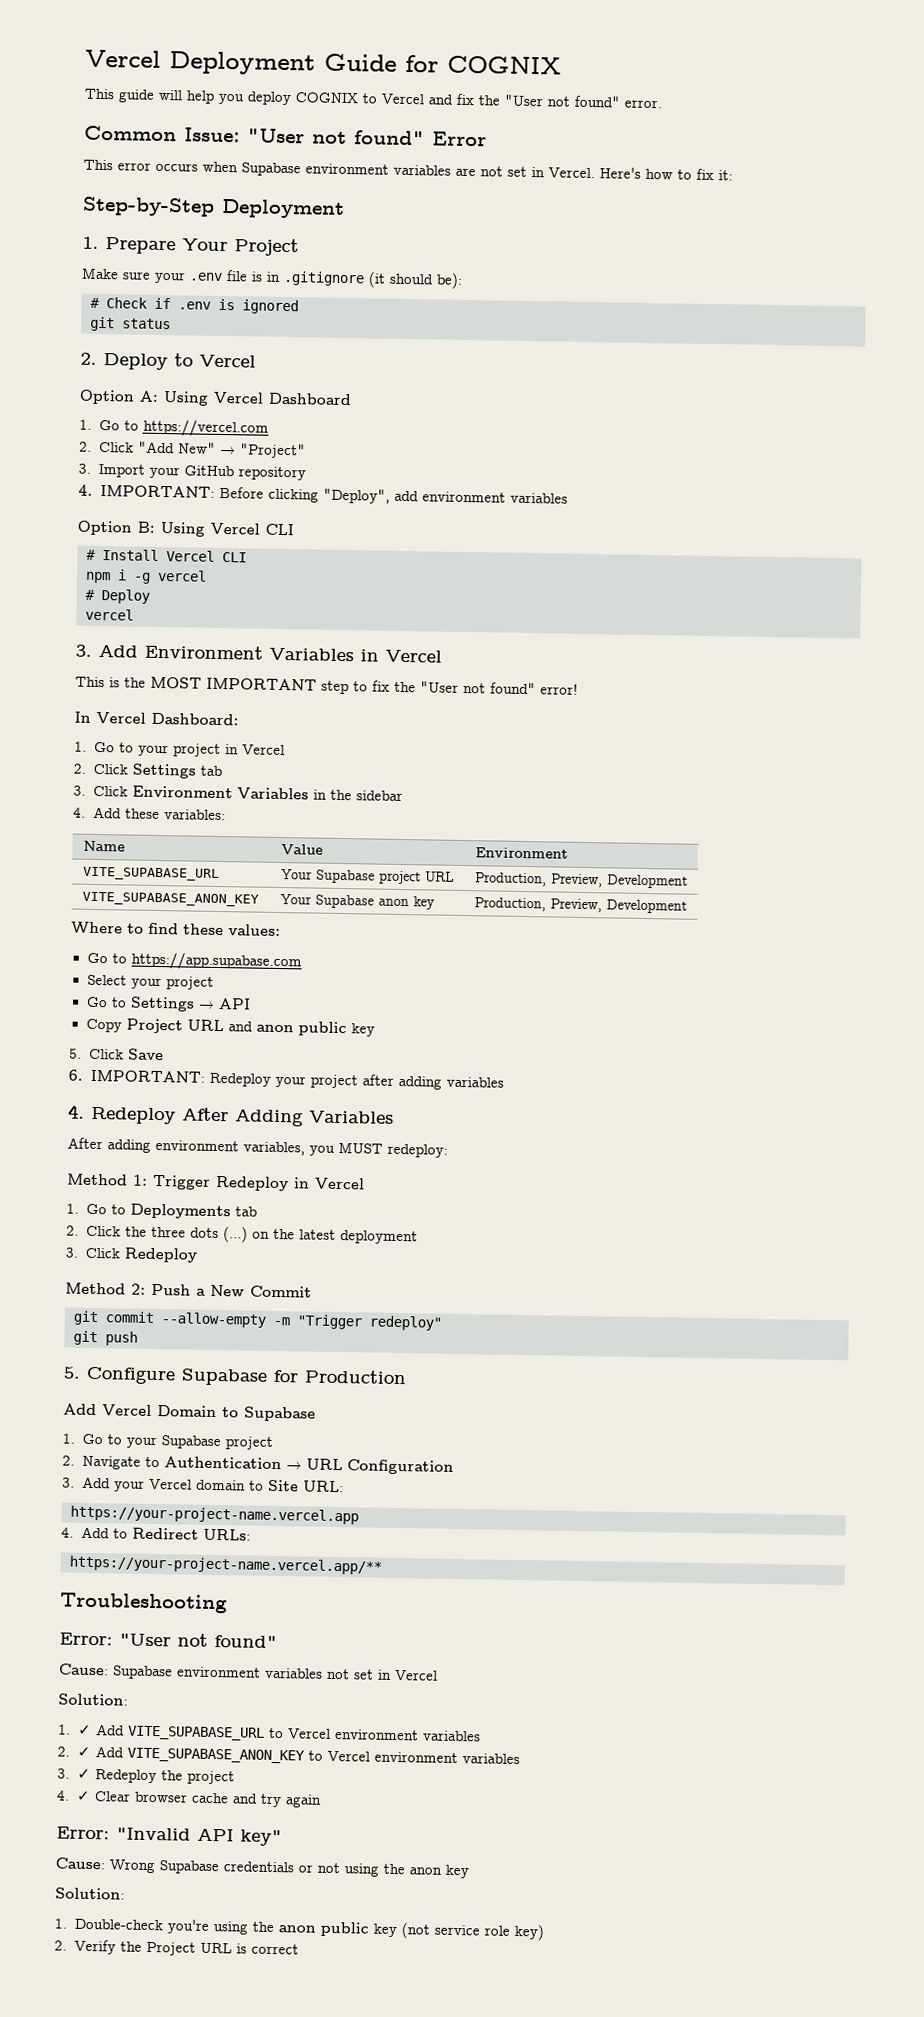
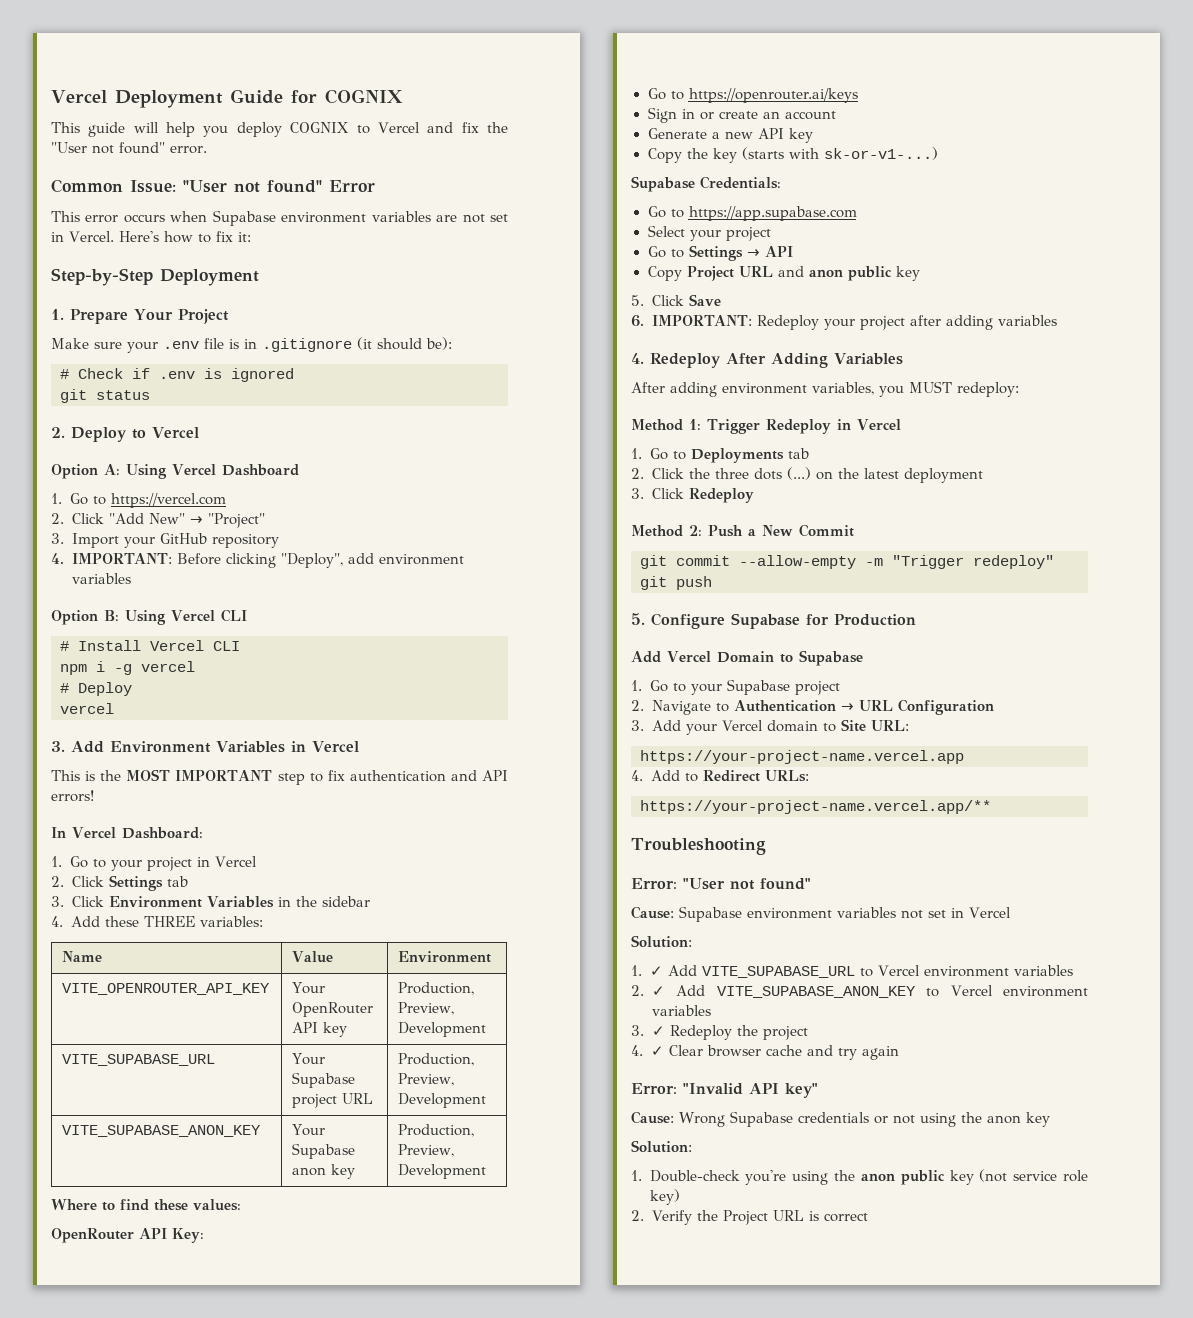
[394,681,578,695] the "User not found" error! -> [349,770,508,782] [51,790,94,802] authentication and API errors!
(160, 814) none -> [143,916,195,927] THREE
(568, 853) none -> [62,983,271,995] [292,982,326,994] [292,1002,374,1017] [292,1022,348,1037] [398,982,475,995] [398,1002,455,1015] [398,1022,487,1037] // VITE_OPENROUTER_API_KEY | Your OpenRouter API key | Production, Preview, Development
(281, 930) none -> [51,1228,204,1243] [647,88,859,103] [647,107,836,123] [647,128,813,143] [647,147,938,163] [631,176,781,192] // OpenRouter API Key: // Go to https://openrouter.ai/keys // Sign in or create an account // Generate a new API key // Copy the key (starts with sk-or-v1-...) // Supabase Credentials:

